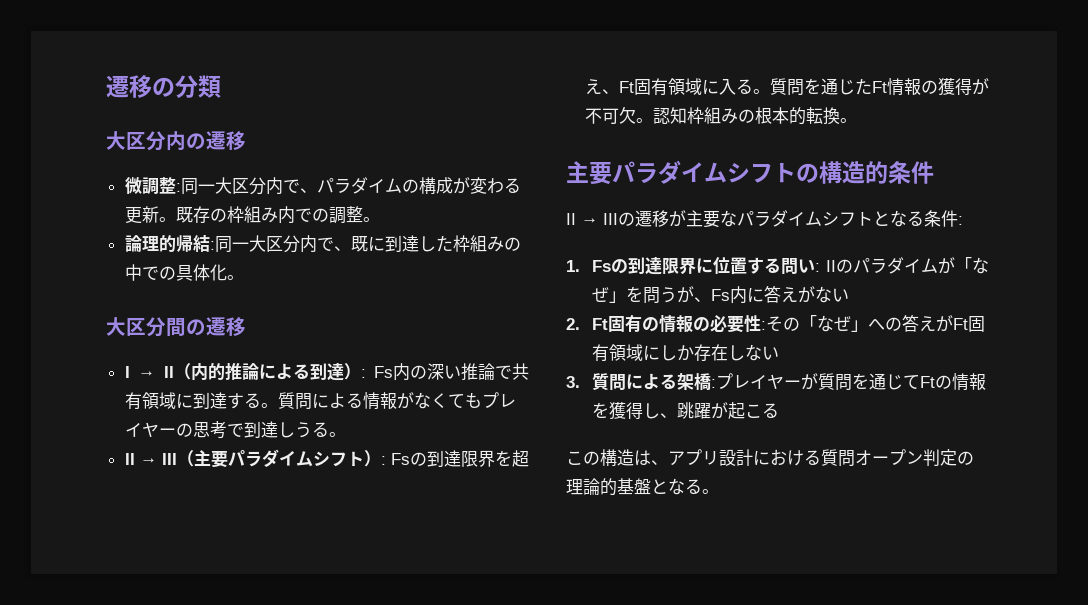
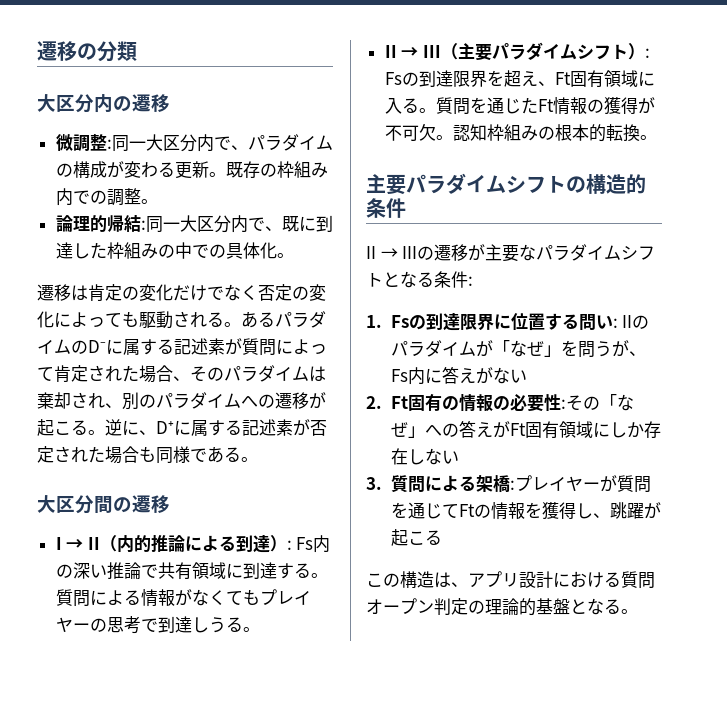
(244, 277) none -> [37,284,326,301] [37,311,326,329] [37,338,327,356] [37,365,326,383] [37,392,326,410] [37,419,327,436] [37,446,258,464] // 遷移は肯定の変化だけでなく否定の変化によっても駆動される。あるパラダイムのD⁻に属する記述素が質問によって肯定された場合、そのパラダイムは棄却され、別のパラダイムへの遷移が起こる。逆に、D⁺に属する記述素が否定された場合も同様である。

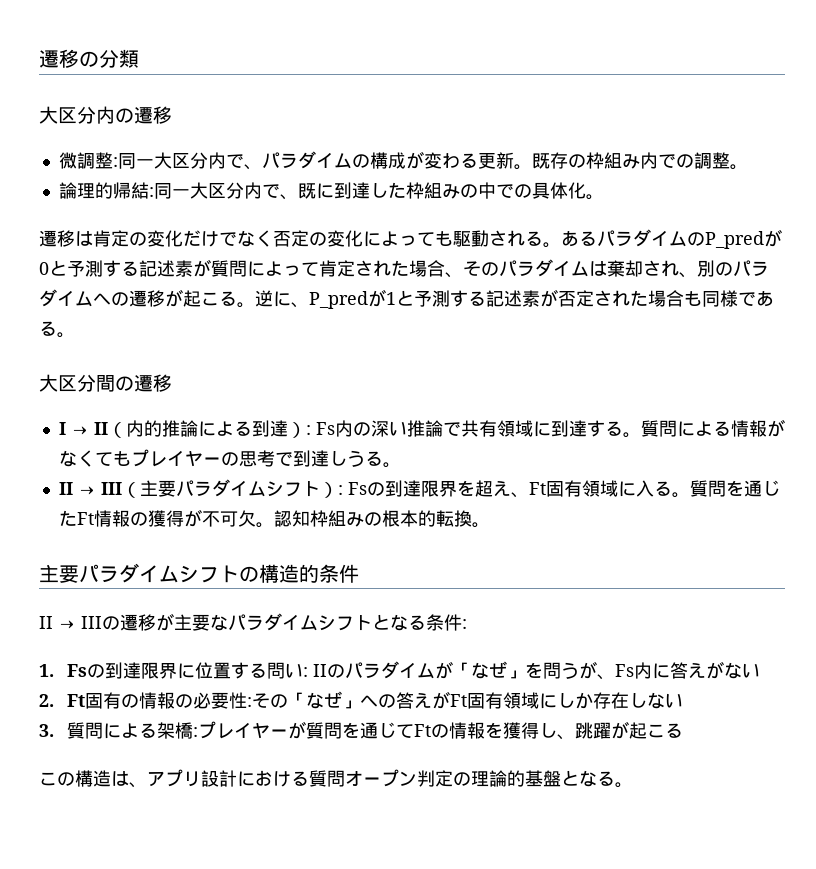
[88,339,140,355] D⁻に属 -> [705,229,782,249] [39,260,103,277] P_predが0と予測
[156,420,208,436] D⁺に属 -> [309,289,450,309] P_predが1と予測

